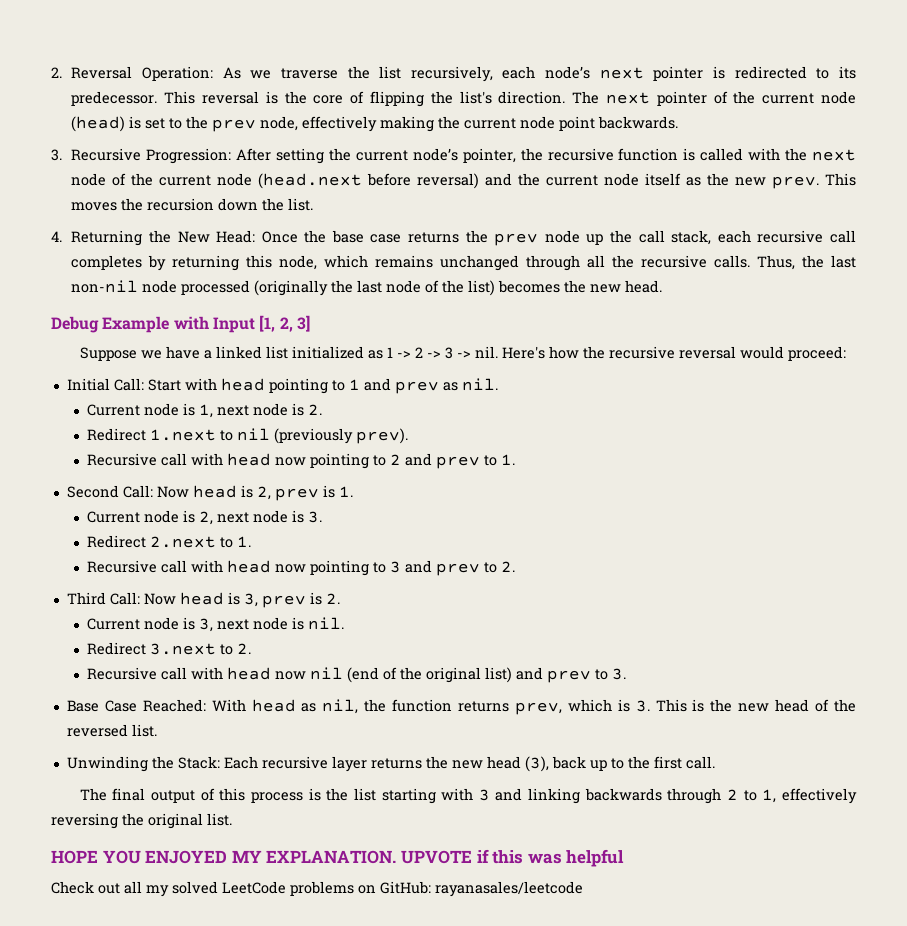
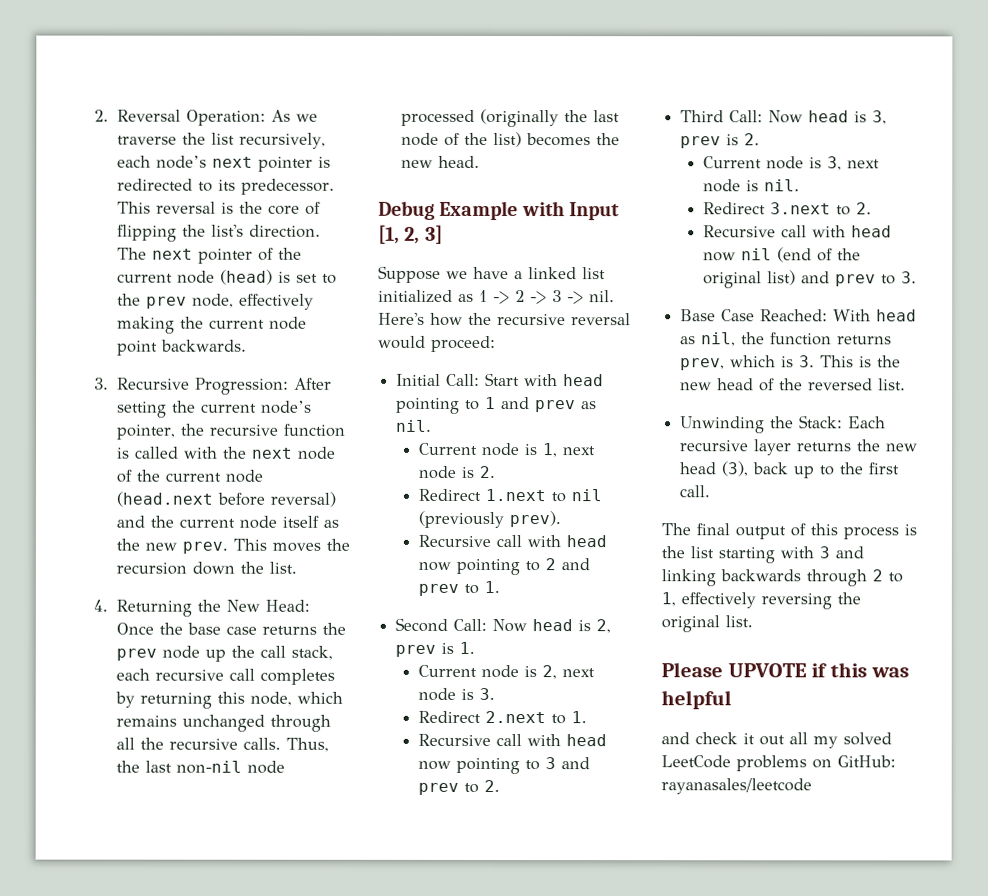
[51,850,397,864] HOPE YOU ENJOYED MY EXPLANATION. -> [661,662,723,678] Please
[51,881,94,894] Check -> [661,732,755,745] and check it

